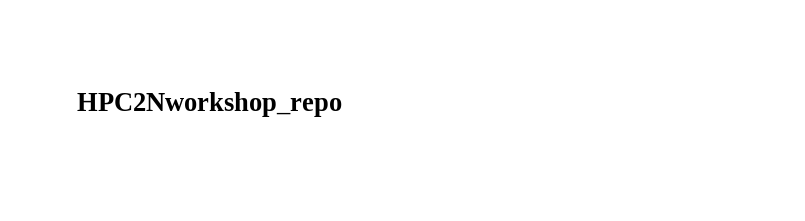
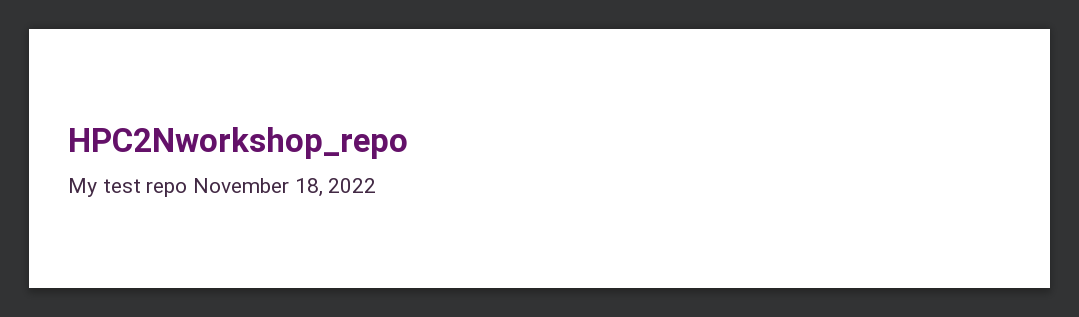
(342, 104) none -> [68,178,377,197] // My test repo November 18, 2022

